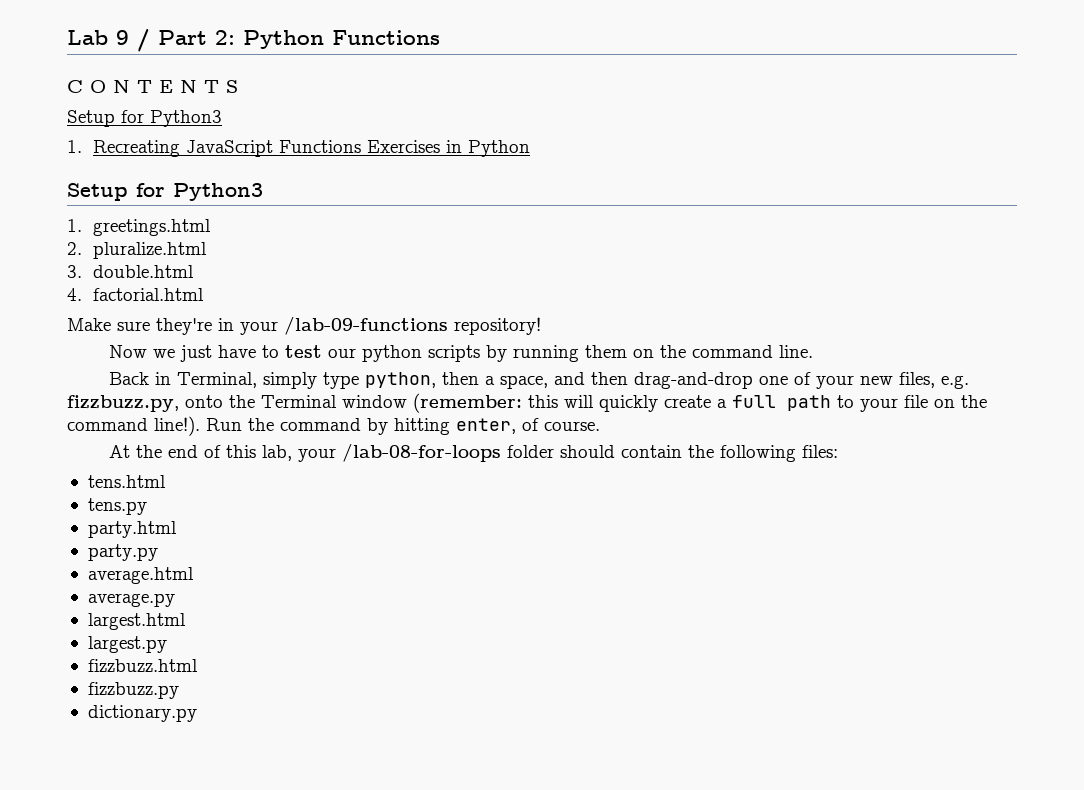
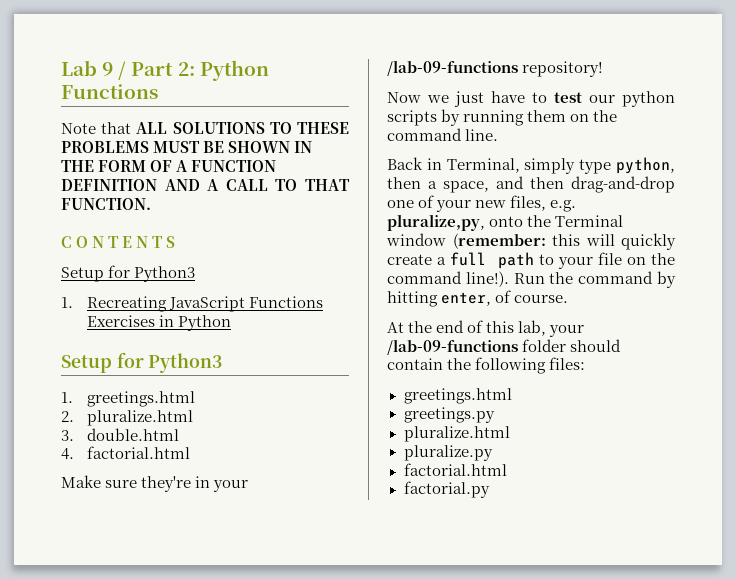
(440, 37) none -> [61,122,349,134] [61,141,313,153] [61,160,277,172] [61,179,350,191] [61,198,151,210] // Note that ALL SOLUTIONS TO THESE PROBLEMS MUST BE SHOWN IN THE FORM OF A FUNCTION DEFINITION AND A CALL TO THAT FUNCTION.
[67,395,179,412] fizzbuzz.py, -> [387,214,485,231] pluralize,py,
[342,443,502,462] /lab-08-for-loops -> [387,339,518,355] /lab-09-functions
[87,475,166,488] [87,498,147,515] [87,521,177,538] [87,544,158,561] [87,567,194,584] [87,593,175,607] [87,613,186,630] [87,636,167,653] [87,659,198,672] [87,682,179,699] [87,705,197,722] tens.html // tens.py // party.html // party.py // average.html // average.py // largest.html // largest.py // fizzbuzz.html // fizzbuzz.py // dictionary.py -> [403,388,512,404] [403,407,495,423] [403,426,510,442] [403,445,493,461] [403,463,507,476] [403,481,490,498] greetings.html // greetings.py // pluralize.html // pluralize.py // factorial.html // factorial.py

